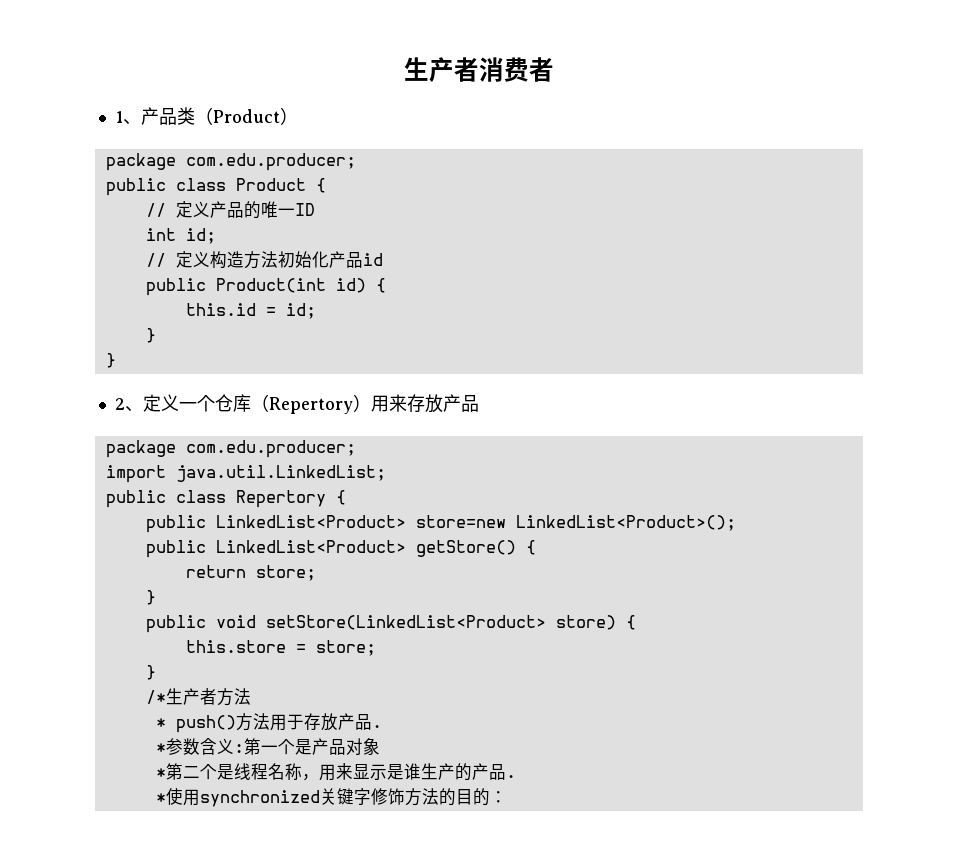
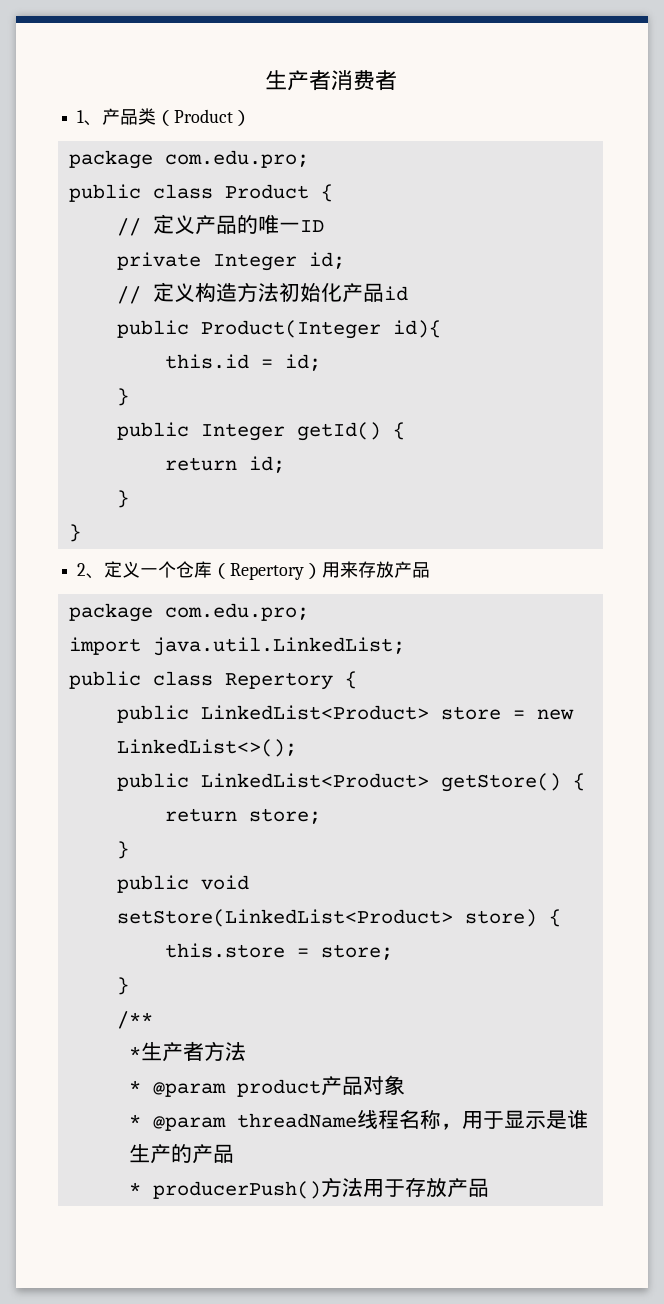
[185,153,356,171] com.edu.producer; -> [164,150,309,168] com.edu.pro;
[145,228,176,241] int -> [116,252,297,271] private Integer
[215,278,386,293] Product(int id) { -> [200,320,441,339] Product(Integer id){
(156, 335) none -> [116,422,405,441] [164,456,285,473] [116,490,129,508] // public Integer getId() { // return id; // }
[185,440,356,458] com.edu.producer; -> [164,603,309,621] com.edu.pro;
[415,515,736,531] store=new LinkedList<Product>(); -> [440,706,574,720] [116,739,297,757] store = new LinkedList<>();
[145,690,166,704] /* -> [116,1011,153,1029] [128,1046,141,1059] /** // *
[175,713,382,733] [155,738,312,755] push()方法用于存放产品. // *参数含义:第一个是 -> [152,1079,321,1097] @param product
[165,763,234,780] 第二个是 -> [152,1113,357,1131] @param threadName
[335,763,353,780] 来 -> [482,1111,504,1129] 于
[505,775,516,778] [155,788,507,807] . // *使用synchronized关键字修饰方法的目的： -> [128,1177,489,1199] // * producerPush()方法用于存放产品

